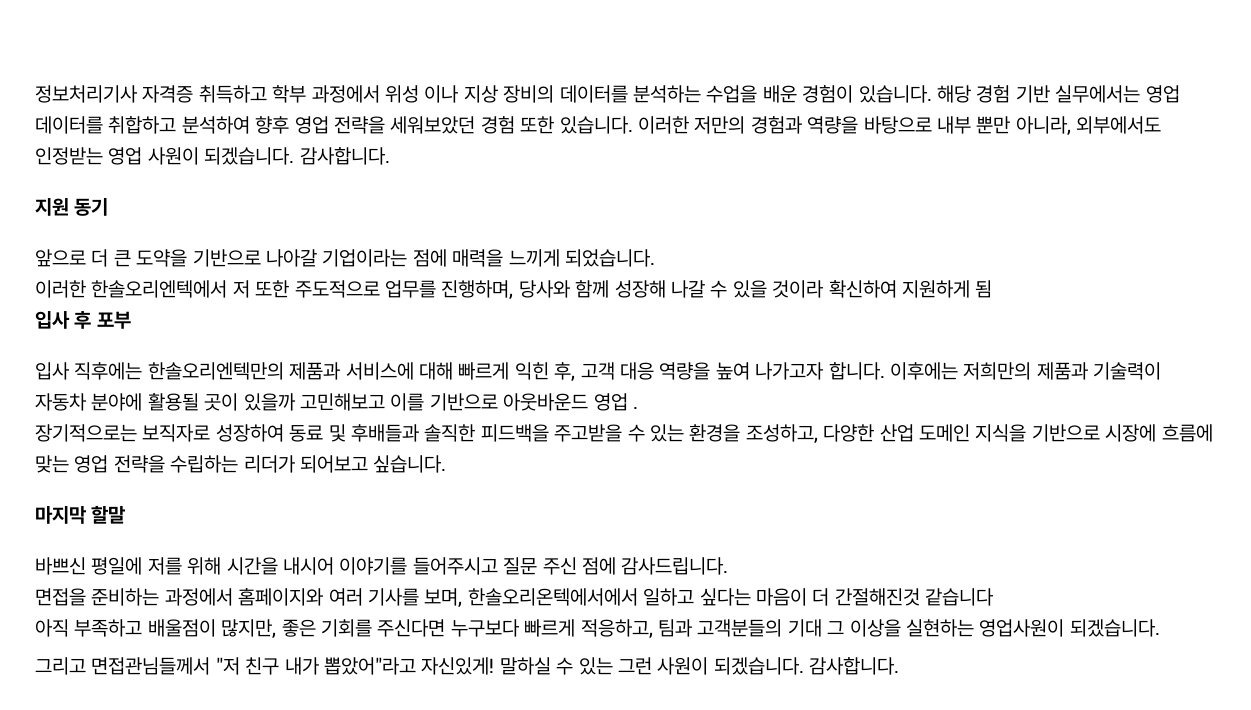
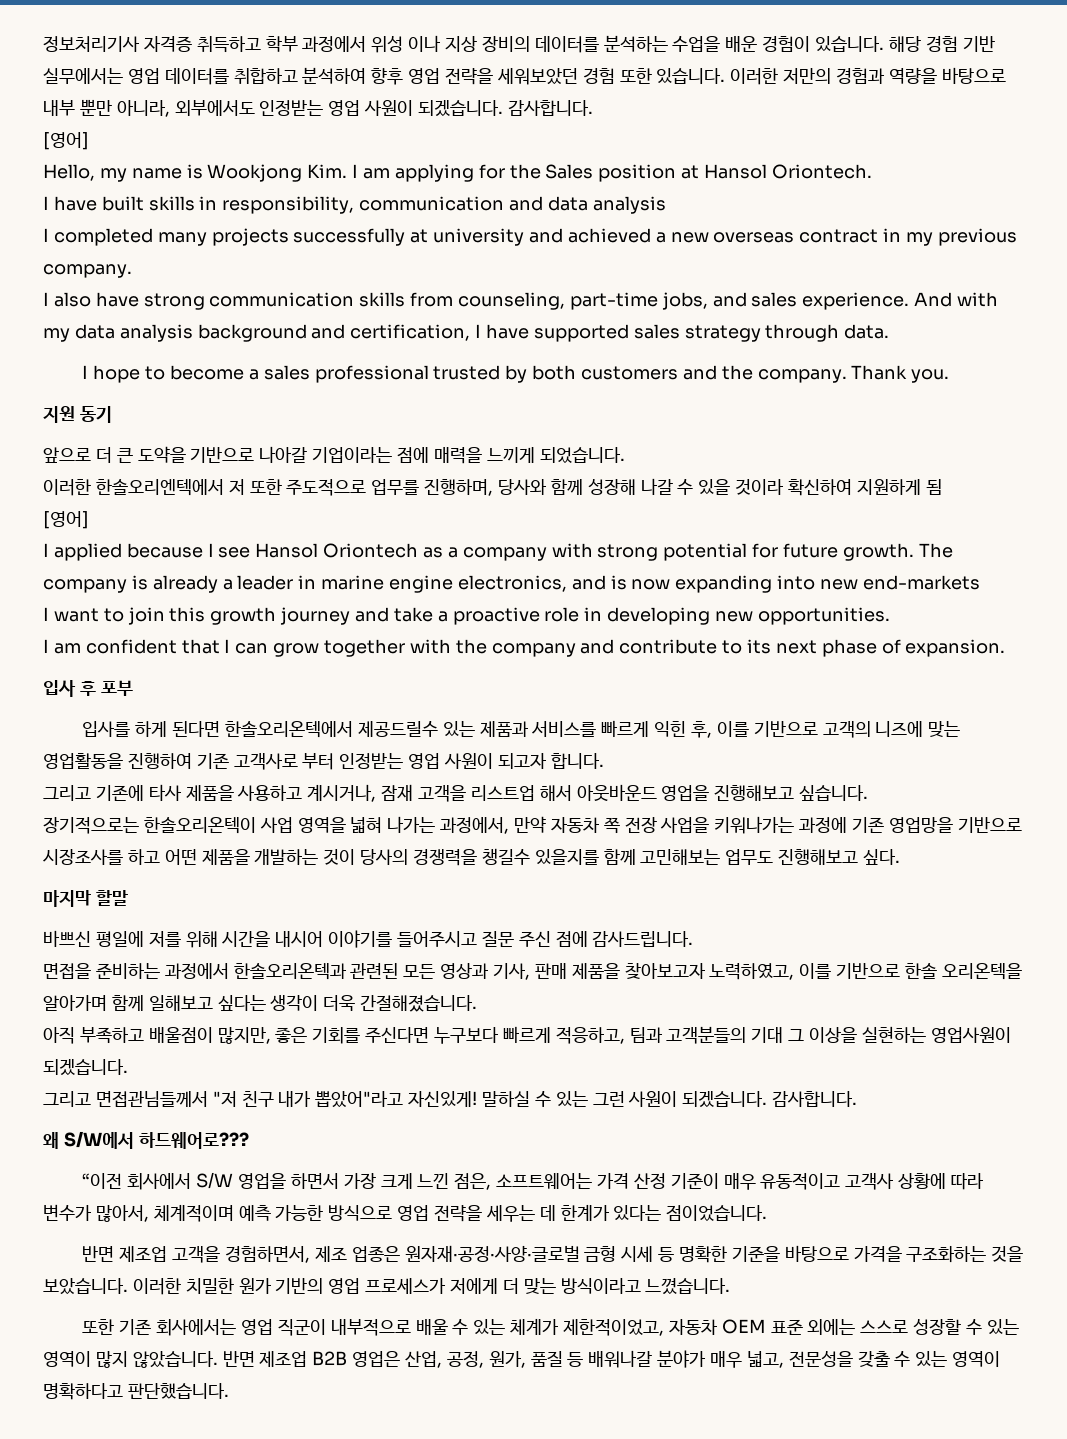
(390, 156) none -> [43,132,89,150] [43,164,872,182] [43,196,666,214] [43,228,1017,246] [43,264,132,278] [43,292,999,310] [43,324,890,342] [82,365,950,383] // [영어] // Hello, my name is Wookjong Kim. I am applying for the Sales position at Hansol Oriontech. // I have built skills in responsibility, communication and data analysis // I completed many projects successfully at university and achieved a new overseas contract in my previous company. // I also have strong communication skills from counseling, part-time jobs, and sales experience. And with my data analysis background and certification, I have supported sales strategy through data. // I hope to become a sales professional trusted by both customers and the company. Thank you.
[35,311,131,329] [35,362,1162,382] [35,393,638,411] [35,424,1213,444] [35,455,447,473] 입사 후 포부 // 입사 직후에는 한솔오리엔텍만의 제품과 서비스에 대해 빠르게 익힌 후, 고객 대응 역량을 높여 나가고자 합니다. 이후에는 저희만의 제품과 기술력이 자동차 분야에 활용될 곳이 있을까 고민해보고 이를 기반으로 아웃바운드 영업 . // 장기적으로는 보직자로 성장하여 동료 및 후배들과 솔직한 피드백을 주고받을 수 있는 환경을 조성하고, 다양한 산업 도메인 지식을 기반으로 시장에 흐름에 맞는 영업 전략을 수립하는 리더가 되어보고 싶습니다. -> [43,511,89,529] [43,543,953,561] [43,575,980,593] [43,607,890,625] [43,639,1006,657] [43,680,133,697] [82,720,961,738] [43,753,604,770] [43,784,869,802] [43,816,1022,834] [43,848,901,866] [영어] // I applied because I see Hansol Oriontech as a company with strong potential for future growth. The company is already a leader in marine engine electronics, and is now expanding into new end-markets // I want to join this growth journey and take a proactive role in developing new opportunities. // I am confident that I can grow together with the company and contribute to its next phase of expansion. // 입사 후 포부 // 입사를 하게 된다면 한솔오리온텍에서 제공드릴수 있는 제품과 서비스를 빠르게 익힌 후, 이를 기반으로 고객의 니즈에 맞는 영업활동을 진행하여 기존 고객사로 부터 인정받는 영업 사원이 되고자 합니다. // 그리고 기존에 타사 제품을 사용하고 계시거나, 잠재 고객을 리스트업 해서 아웃바운드 영업을 진행해보고 싶습니다. // 장기적으로는 한솔오리온텍이 사업 영역을 넓혀 나가는 과정에서, 만약 자동차 쪽 전장 사업을 키워나가는 과정에 기존 영업망을 기반으로 시장조사를 하고 어떤 제품을 개발하는 것이 당사의 경쟁력을 챙길수 있을지를 함께 고민해보는 업무도 진행해보고 싶다.
[238,587,995,608] 홈페이지와 여러 기사를 보며, 한솔오리온텍에서에서 일하고 싶다는 마음이 더 간절해진것 같습니다 -> [233,963,1022,980] [43,995,478,1012] 한솔오리온텍과 관련된 모든 영상과 기사, 판매 제품을 찾아보고자 노력하였고, 이를 기반으로 한솔 오리온텍을 알아가며 함께 일해보고 싶다는 생각이 더욱 간절해졌습니다.
(900, 666) none -> [43,1131,249,1149] [82,1172,985,1190] [43,1204,768,1222] [82,1245,1024,1263] [43,1278,731,1295] [82,1318,1019,1336] [43,1350,1001,1368] [43,1383,229,1400] // 왜 S/W에서 하드웨어로??? // “이전 회사에서 S/W 영업을 하면서 가장 크게 느낀 점은, 소프트웨어는 가격 산정 기준이 매우 유동적이고 고객사 상황에 따라 변수가 많아서, 체계적이며 예측 가능한 방식으로 영업 전략을 세우는 데 한계가 있다는 점이었습니다. // 반면 제조업 고객을 경험하면서, 제조 업종은 원자재·공정·사양·글로벌 금형 시세 등 명확한 기준을 바탕으로 가격을 구조화하는 것을 보았습니다. 이러한 치밀한 원가 기반의 영업 프로세스가 저에게 더 맞는 방식이라고 느꼈습니다. // 또한 기존 회사에서는 영업 직군이 내부적으로 배울 수 있는 체계가 제한적이었고, 자동차 OEM 표준 외에는 스스로 성장할 수 있는 영역이 많지 않았습니다. 반면 제조업 B2B 영업은 산업, 공정, 원가, 품질 등 배워나갈 분야가 매우 넓고, 전문성을 갖출 수 있는 영역이 명확하다고 판단했습니다.

